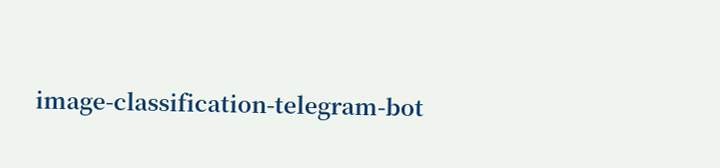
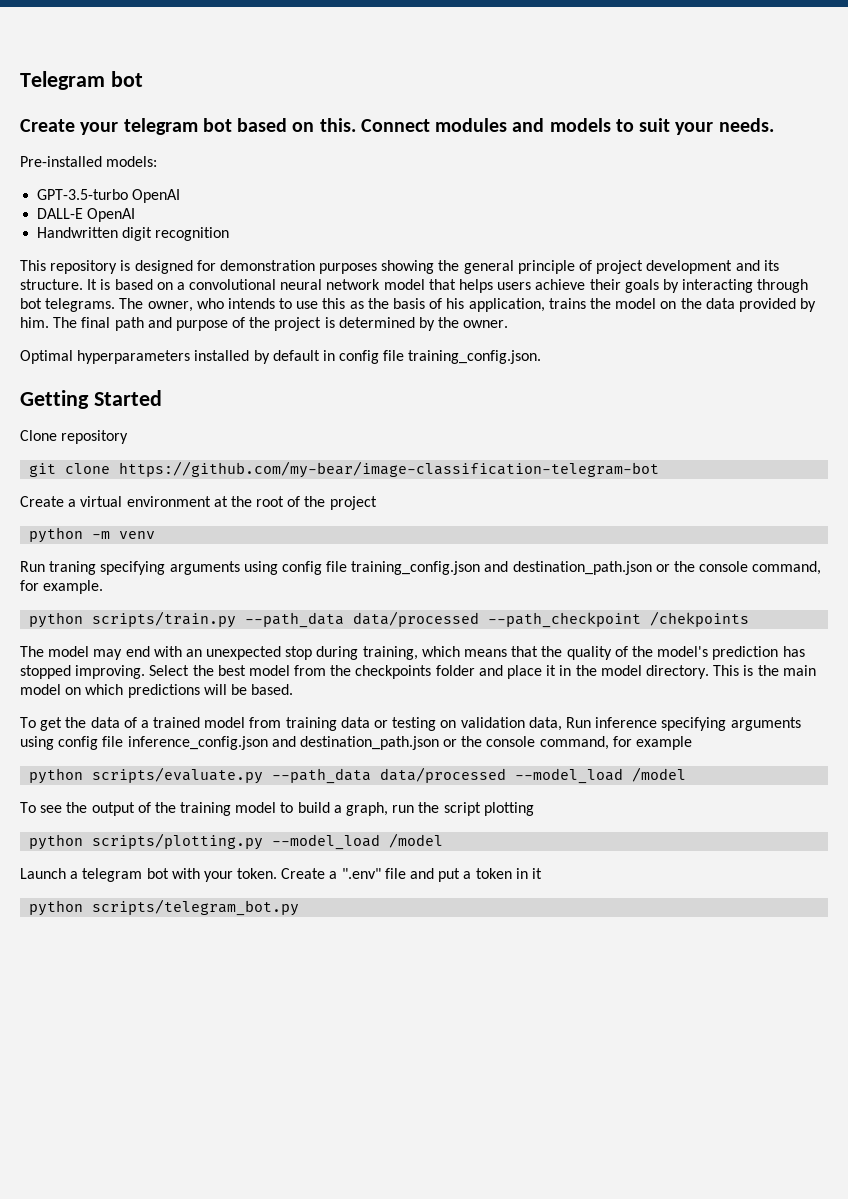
[35,89,424,123] image-classification-telegram-bot -> [20,71,143,90] [20,118,774,135] [20,156,158,167] [37,189,181,203] [37,208,136,222] [37,227,230,241] [20,260,779,274] [20,279,809,293] [20,298,817,312] [20,317,509,331] [20,350,542,364] [20,390,162,409] [20,430,129,444] [29,461,660,478] [20,496,377,510] [29,527,156,543] [20,561,822,575] [20,580,104,594] [29,611,750,628] [20,646,805,660] [20,665,816,679] [20,684,294,698] [20,717,801,731] [20,736,693,750] [29,767,687,784] [20,802,534,816] [29,833,444,850] [20,868,542,882] [29,899,300,916] Telegram bot // Create your telegram bot based on this. Connect modules and models to suit your needs. // Pre-installed models: // GPT-3.5-turbo OpenAI // DALL-E OpenAI // Handwritten digit recognition // This repository is designed for demonstration purposes showing the general principle of project development and its structure. It is based on a convolutional neural network model that helps users achieve their goals by interacting through bot telegrams. The owner, who intends to use this as the basis of his application, trains the model on the data provided by him. The final path and purpose of the project is determined by the owner. // Optimal hyperparameters installed by default in config file training_config.json. // Getting Started // Clone repository // git clone https://github.com/my-bear/image-classification-telegram-bot // Сreate a virtual environment at the root of the project // python -m venv // Run traning specifying arguments using config file training_config.json and destination_path.json or the console command, for example. // python scripts/train.py --path_data data/processed --path_checkpoint /chekpoints // The model may end with an unexpected stop during training, which means that the quality of the model's prediction has stopped improving. Select the best model from the checkpoints folder and place it in the model directory. This is the main model on which predictions will be based. // To get the data of a trained model from training data or testing on validation data, Run inference specifying arguments using config file inference_config.json and destination_path.json or the console command, for example // python scripts/evaluate.py --path_data data/processed --model_load /model // To see the output of the training model to build a graph, run the script plotting // python scripts/plotting.py --model_load /model // Launch a telegram bot with your token. Create a ".env" file and put a token in it // python scripts/telegram_bot.py

